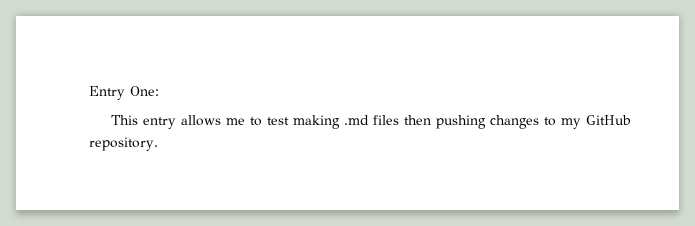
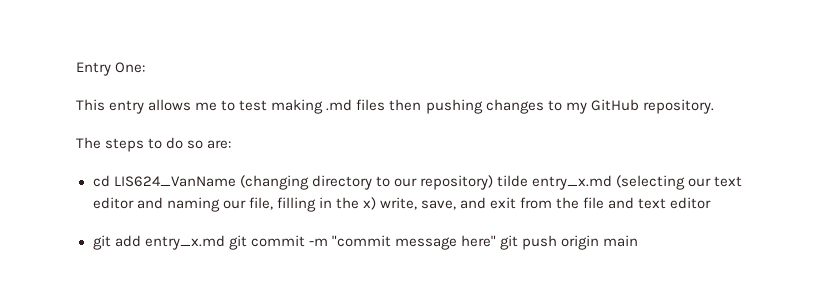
(158, 144) none -> [76,137,232,152] [92,175,743,190] [92,197,712,212] [92,235,639,250] // The steps to do so are: // cd LIS624_VanName (changing directory to our repository) tilde entry_x.md (selecting our text editor and naming our file, filling in the x) write, save, and exit from the file and text editor // git add entry_x.md git commit -m "commit message here" git push origin main

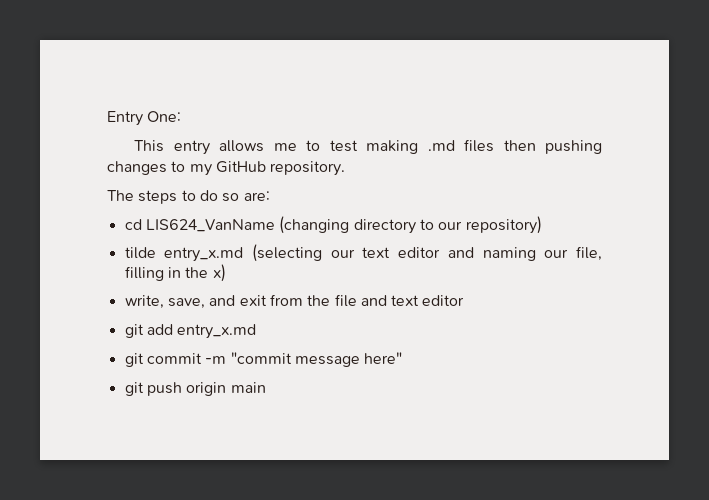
(493, 182) none -> (542, 225) //
(376, 203) none -> (226, 273) //
(225, 242) none -> (257, 331) //
(496, 241) none -> (403, 358) //

